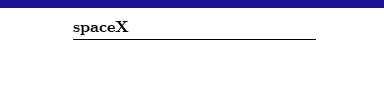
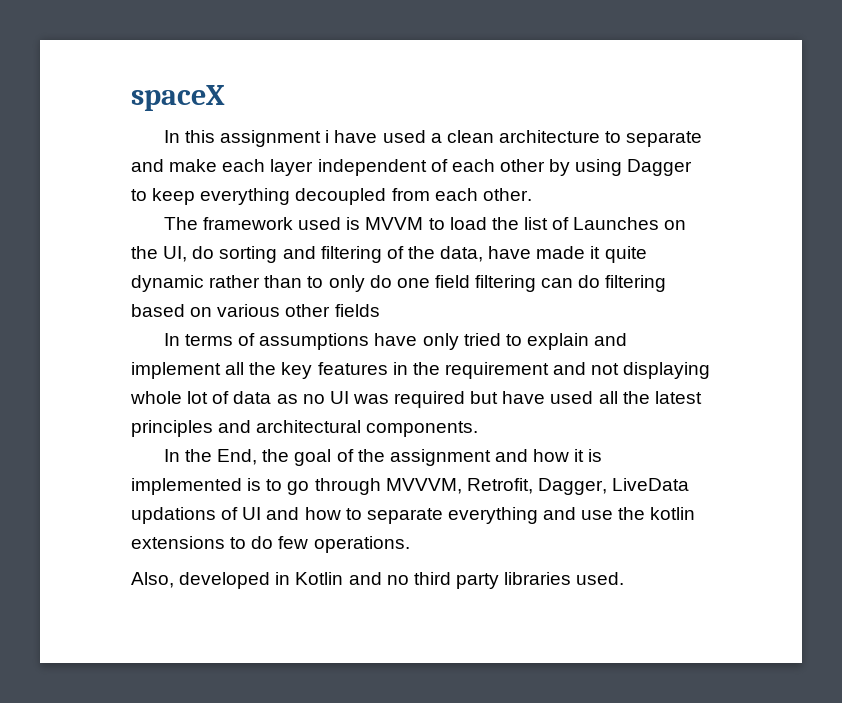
(129, 28) none -> [163,130,703,147] [131,159,693,176] [131,188,532,205] [163,217,687,230] [131,246,647,263] [131,275,667,292] [131,304,380,317] [163,333,628,350] [131,362,711,379] [130,391,702,408] [131,420,479,437] [163,449,603,466] [131,478,690,495] [131,507,696,524] [131,536,410,553] [131,572,625,589] // In this assignment i have used a clean architecture to separate and make each layer independent of each other by using Dagger to keep everything decoupled from each other. // The framework used is MVVM to load the list of Launches on the UI, do sorting and filtering of the data, have made it quite dynamic rather than to only do one field filtering can do filtering based on various other fields // In terms of assumptions have only tried to explain and implement all the key features in the requirement and not displaying whole lot of data as no UI was required but have used all the latest principles and architectural components. // In the End, the goal of the assignment and how it is implemented is to go through MVVVM, Retrofit, Dagger, LiveData updations of UI and how to separate everything and use the kotlin extensions to do few operations. // Also, developed in Kotlin and no third party libraries used.

